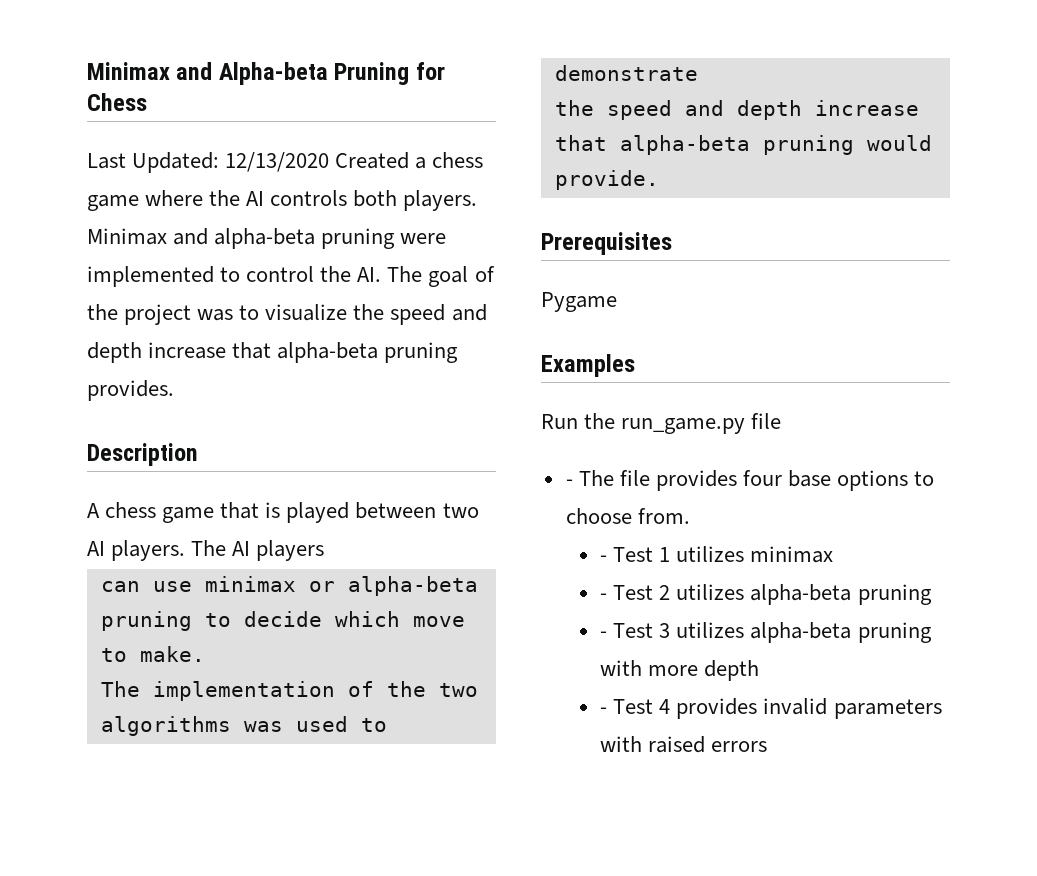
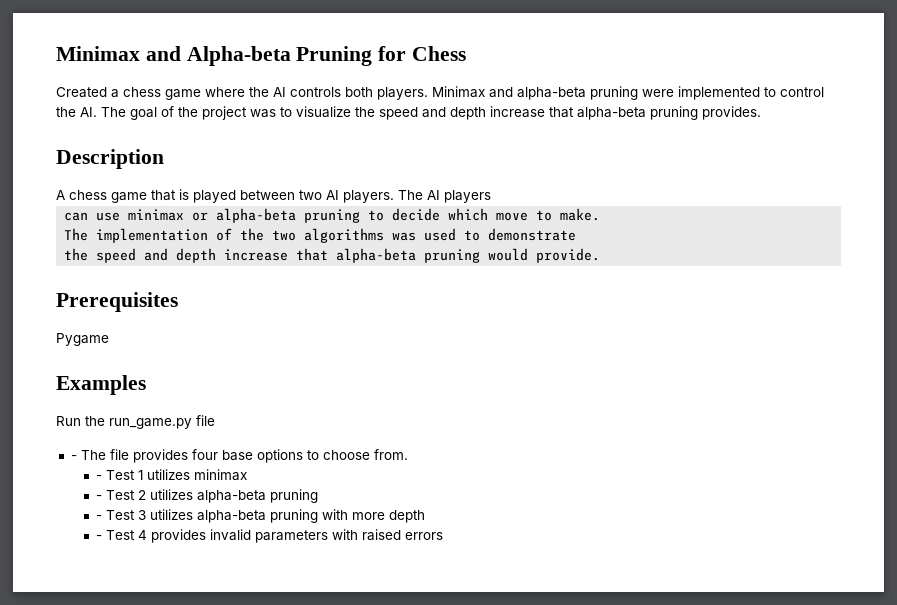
[87,152,330,173] Last Updated: 12/13/2020 -> (467, 53) none

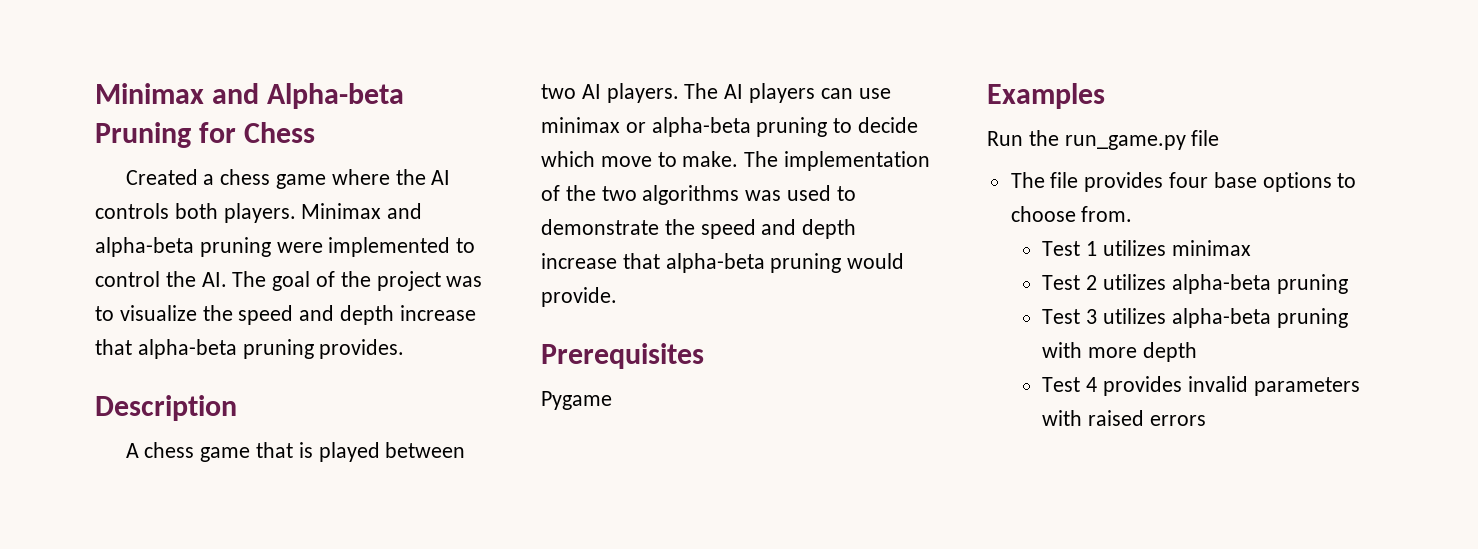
(491, 196) // -> (816, 93) none
(601, 214) // -> (739, 159) none
(577, 234) // -> (659, 227) none
[70,455,77,460] - -> (1220, 138) none
[95,475,102,480] - -> (1133, 214) none
[95,495,102,500] - -> (1251, 248) none
[95,515,102,520] - -> (1348, 284) none
[95,535,102,540] - -> (1197, 352) none

